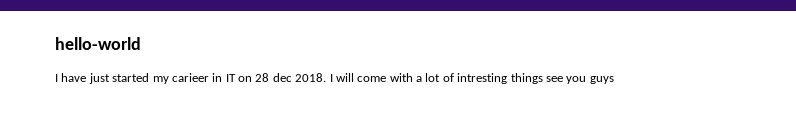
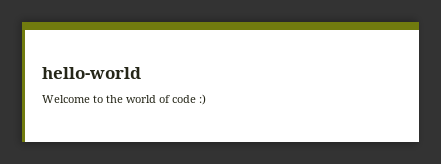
[55,73,614,84] I have just started my carieer in IT on 28 dec 2018. I will come with a lot of intresting things see you guys -> [42,94,206,105] Welcome to the world of code :)

